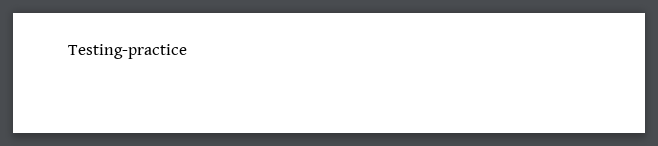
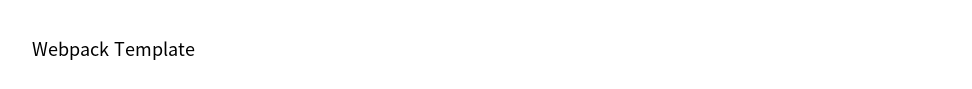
[68,44,187,59] Testing-practice -> [32,41,195,60] Webpack Template

